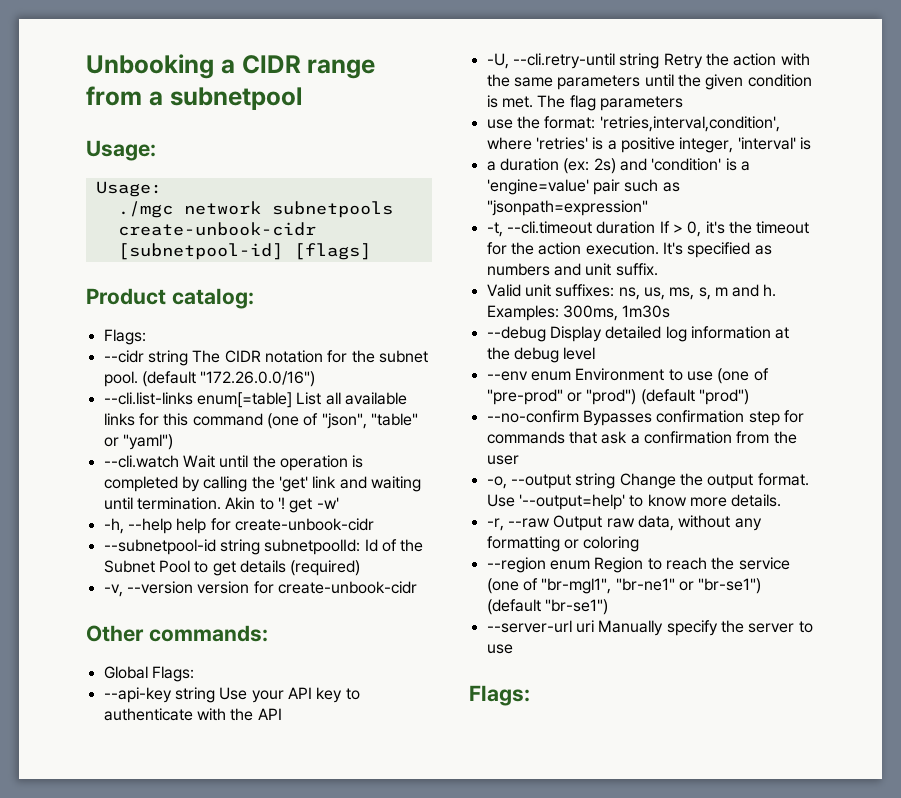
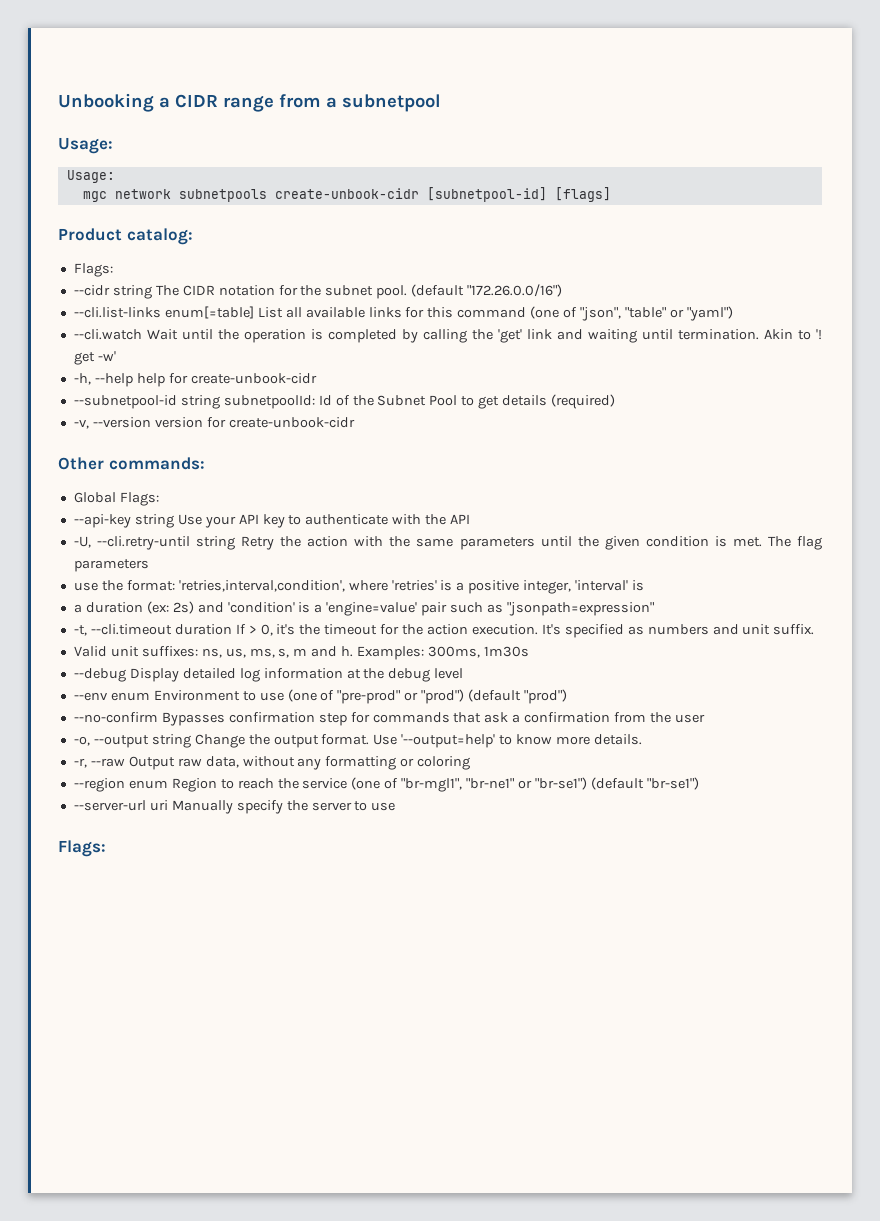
[117,201,173,218] ./mgc -> [82,191,107,202] mgc

